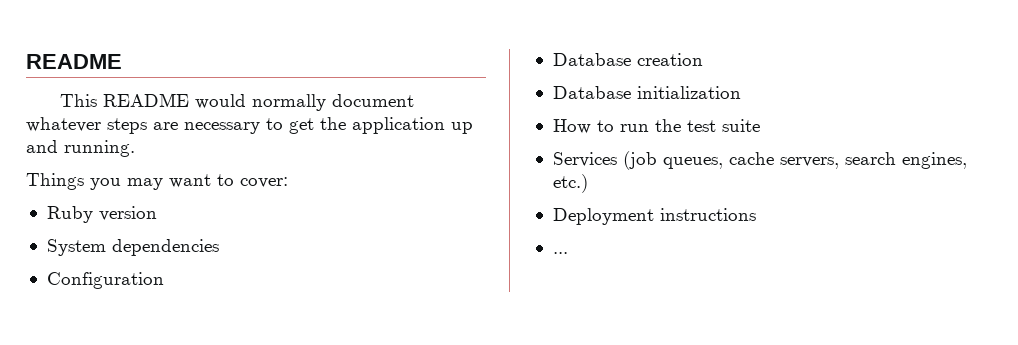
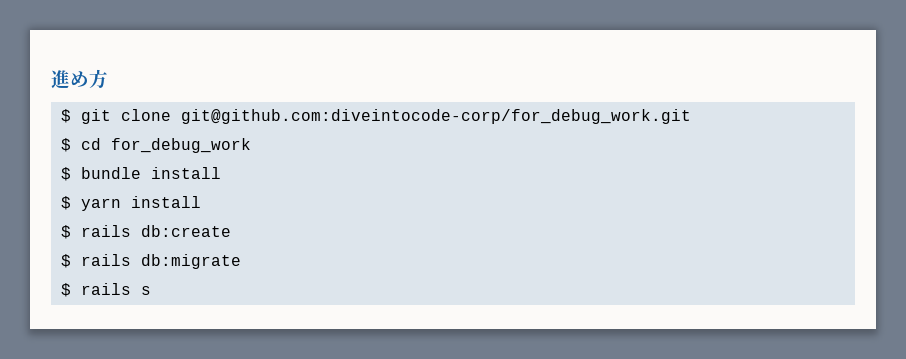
[26,54,122,69] [59,93,414,111] [26,117,473,134] [26,140,135,157] [26,173,288,190] [46,206,157,223] [46,239,219,256] [46,272,164,289] [552,53,703,66] [552,86,741,99] [552,119,760,134] [552,151,967,170] [552,174,588,193] [552,208,756,225] [552,252,568,254] README // This README would normally document whatever steps are necessary to get the application up and running. // Things you may want to cover: // Ruby version // System dependencies // Configuration // Database creation // Database initialization // How to run the test suite // Services (job queues, cache servers, search engines, etc.) // Deployment instructions // ... -> [51,69,108,89] [60,109,691,124] [60,138,251,153] [60,167,221,181] [60,196,201,211] [60,225,231,239] [60,254,241,269] [60,283,151,297] 進め方 // $ git clone git@github.com:diveintocode-corp/for_debug_work.git // $ cd for_debug_work // $ bundle install // $ yarn install // $ rails db:create // $ rails db:migrate // $ rails s

